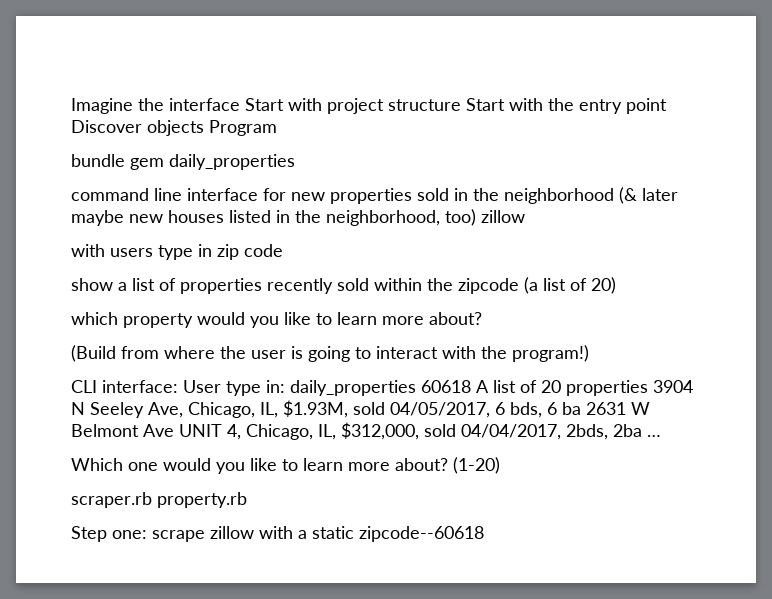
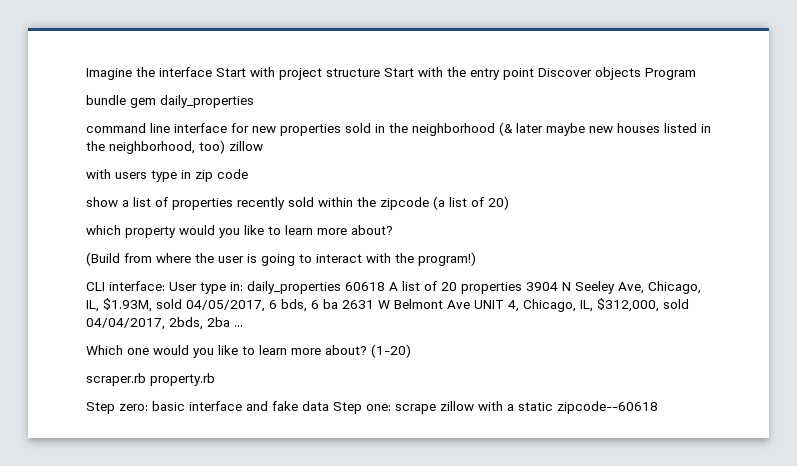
(107, 534) none -> [119,401,362,414] zero: basic interface and fake data Step

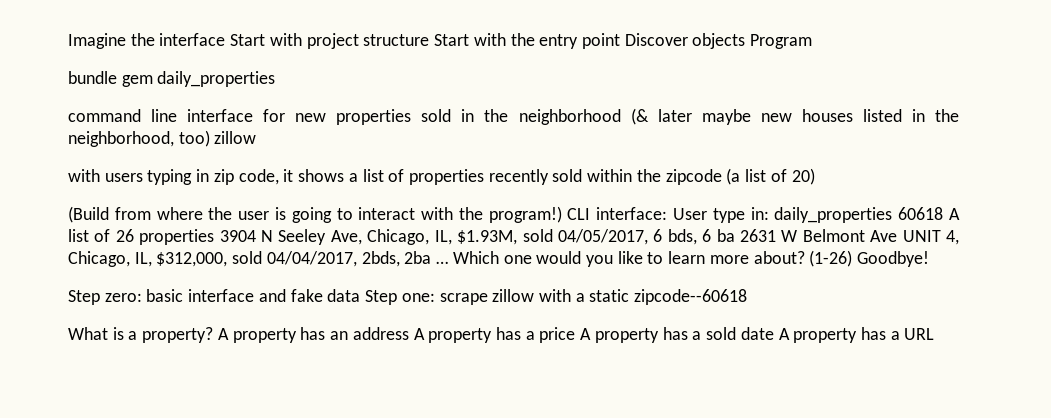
[151,170,177,182] type -> [147,169,193,185] typing
[217,169,248,179] [86,197,118,207] code // show -> [238,169,345,185] code, it shows
[86,225,393,238] // which property would you like to learn more about? -> (815, 176) none
(476, 259) // -> (562, 214) none
[441,282,457,291] 20 -> [115,229,134,242] 26
(243, 326) // -> (449, 262) none
[371,344,411,358] [86,373,215,386] (1-20) // scraper.rb property.rb -> [809,250,930,267] (1-26) Goodbye!
(658, 407) none -> [68,327,935,343] // What is a property? A property has an address A property has a price A property has a sold date A property has a URL

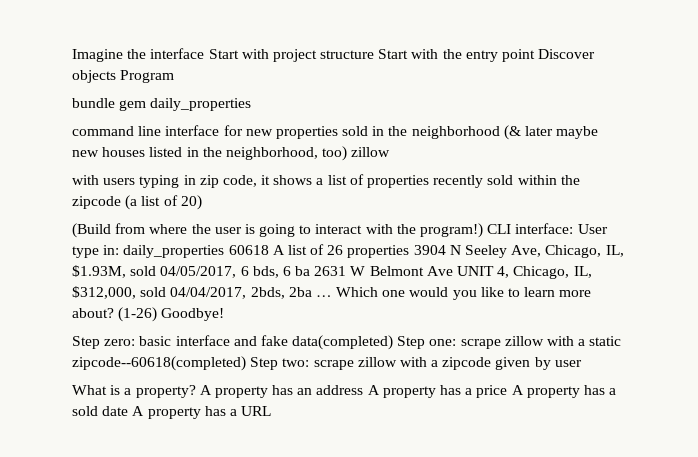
[327,289,361,302] data -> [292,335,394,350] data(completed)
[634,289,748,305] zipcode--60618 -> [72,356,582,371] zipcode--60618(completed) Step two: scrape zillow with a zipcode given by user

